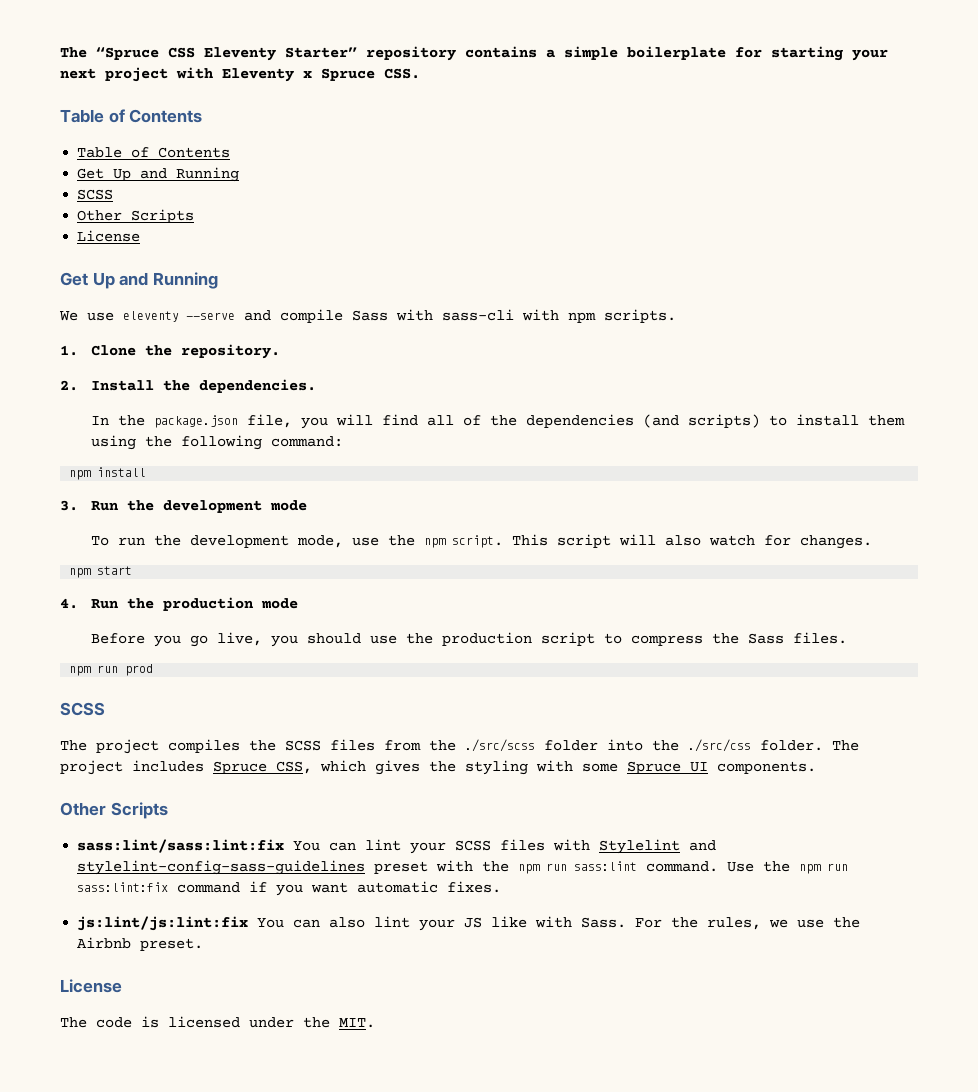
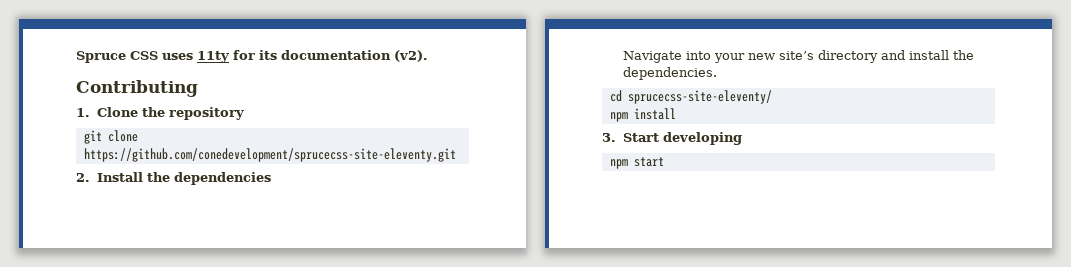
[60,46,888,61] [60,67,420,82] [60,109,203,123] [77,147,231,158] [77,167,240,182] [77,189,114,200] [77,209,195,223] [77,230,141,242] [60,272,218,289] [59,309,676,323] The “Spruce CSS Eleventy Starter” repository contains a simple boilerplate for starting your next project with Eleventy x Spruce CSS. // Table of Contents // Table of Contents // Get Up and Running // SCSS // Other Scripts // License // Get Up and Running // We use eleventy --serve and compile Sass with sass-cli with npm scripts. -> [76,50,428,63] [76,80,198,97] Spruce CSS uses 11ty for its documentation (v2). // Contributing
[180,344,280,359] repository. -> [168,107,244,120] [83,130,138,144] [83,148,456,162] repository // git clone https://github.com/conedevelopment/sprucecss-site-eleventy.git
[198,379,316,393] [90,414,905,429] [90,435,343,450] [69,467,147,480] [60,500,307,513] [90,534,872,549] [69,566,133,578] [60,597,298,611] [90,632,847,647] [69,664,154,676] [60,702,105,716] [60,739,859,754] [60,760,816,775] [60,802,168,819] [77,839,717,854] [77,860,849,875] [77,881,502,896] [77,916,861,931] [77,937,204,951] [60,979,122,993] [60,1016,375,1028] dependencies. // In the package.json file, you will find all of the dependencies (and scripts) to install them using the following command: // npm install // 3. Run the development mode // To run the development mode, use the npm script. This script will also watch for changes. // npm start // 4. Run the production mode // Before you go live, you should use the production script to compress the Sass files. // npm run prod // SCSS // The project compiles the SCSS files from the ./src/scss folder into the ./src/css folder. The project includes Spruce CSS, which gives the styling with some Spruce UI components. // Other Scripts // sass:lint/sass:lint:fix You can lint your SCSS files with Stylelint and stylelint-config-sass-guidelines preset with the npm run sass:lint command. Use the npm run sass:lint:fix command if you want automatic fixes. // js:lint/js:lint:fix You can also lint your JS like with Sass. For the rules, we use the Airbnb preset. // License // The code is licensed under the MIT. -> [173,172,271,185] [622,50,974,63] [622,67,717,80] [609,90,772,104] [609,108,676,122] [602,132,742,145] [609,157,664,169] dependencies // Navigate into your new site’s directory and install the dependencies. // cd sprucecss-site-eleventy/ // npm install // 3. Start developing // npm start

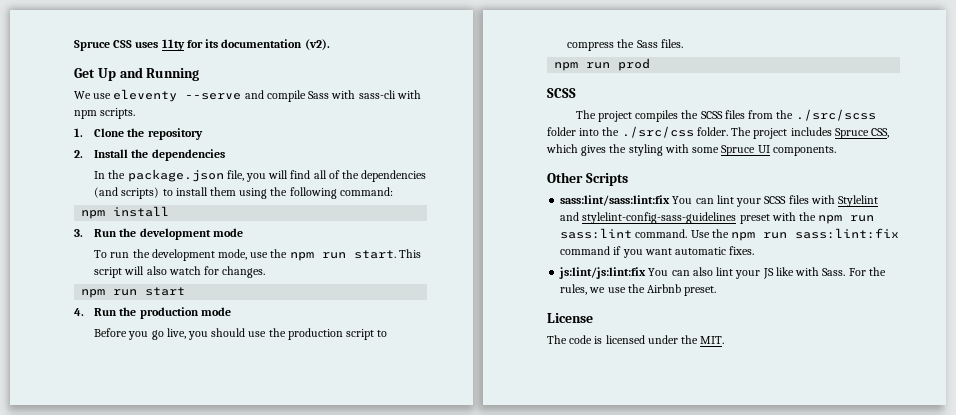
[76,80,198,97] Contributing -> [74,67,200,81] [74,89,421,102] [74,108,136,119] Get Up and Running // We use eleventy --serve and compile Sass with sass-cli with npm scripts.
[83,130,138,144] [83,148,456,162] // git clone https://github.com/conedevelopment/sprucecss-site-eleventy.git -> (203, 134) none
[622,50,974,63] [622,67,717,80] [609,90,772,104] [609,108,676,122] [602,132,742,145] [609,159,628,169] Navigate into your new site’s directory and install the dependencies. // cd sprucecss-site-eleventy/ // npm install // 3. Start developing // npm -> [94,169,427,182] [94,187,393,199] [81,206,170,219] [74,228,243,240] [94,249,421,261] [94,266,266,278] [81,289,138,298] In the package.json file, you will find all of the dependencies (and scripts) to install them using the following command: // npm install // 3. Run the development mode // To run the development mode, use the npm run start. This script will also watch for changes. // npm run
(664, 162) none -> [74,307,231,319] [94,328,388,340] [567,39,683,51] [554,58,651,71] [547,88,576,98] [575,109,876,122] [547,126,890,139] [546,144,836,156] [547,172,628,186] [560,195,879,207] [560,212,875,224] [560,228,900,241] [560,246,755,258] [559,267,886,279] [560,284,717,296] [547,313,593,323] [547,335,725,344] // 4. Run the production mode // Before you go live, you should use the production script to compress the Sass files. // npm run prod // SCSS // The project compiles the SCSS files from the ./src/scss folder into the ./src/css folder. The project includes Spruce CSS, which gives the styling with some Spruce UI components. // Other Scripts // sass:lint/sass:lint:fix You can lint your SCSS files with Stylelint and stylelint-config-sass-guidelines preset with the npm run sass:lint command. Use the npm run sass:lint:fix command if you want automatic fixes. // js:lint/js:lint:fix You can also lint your JS like with Sass. For the rules, we use the Airbnb preset. // License // The code is licensed under the MIT.

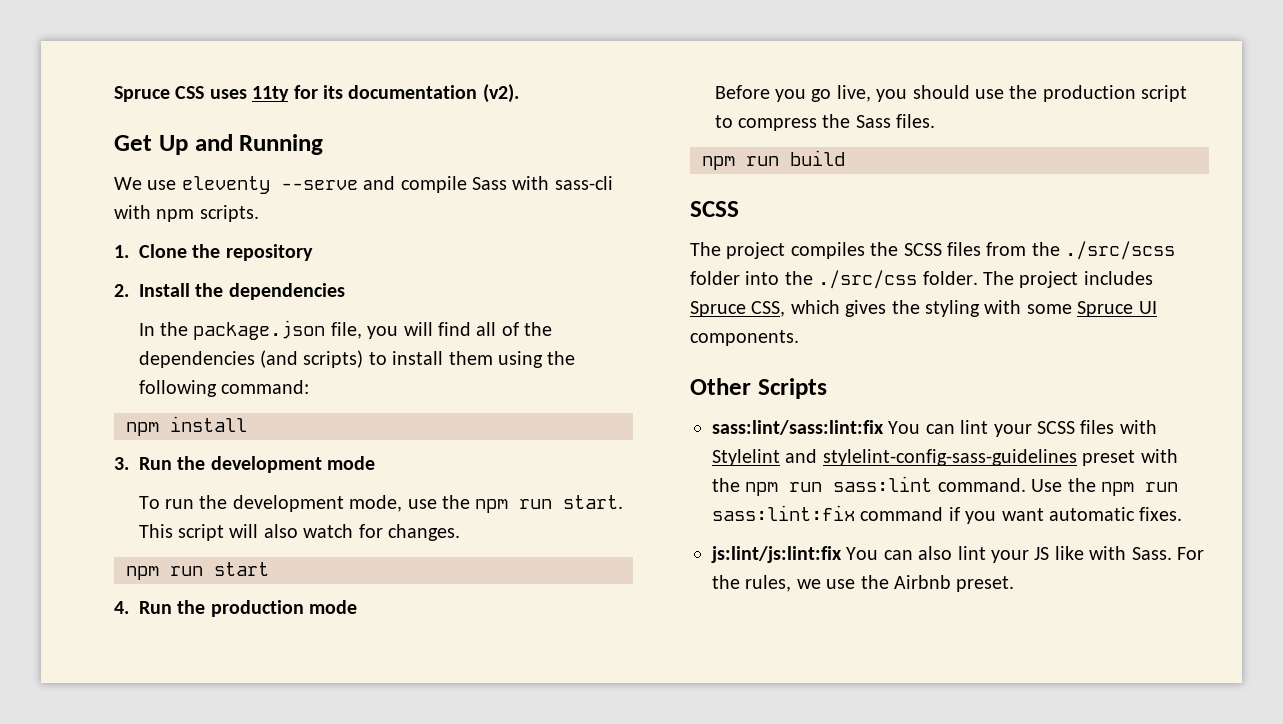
[618,58,651,71] prod -> [790,150,845,166] build
[547,313,593,323] [547,335,725,344] // License // The code is licensed under the MIT. -> (1015, 584) none

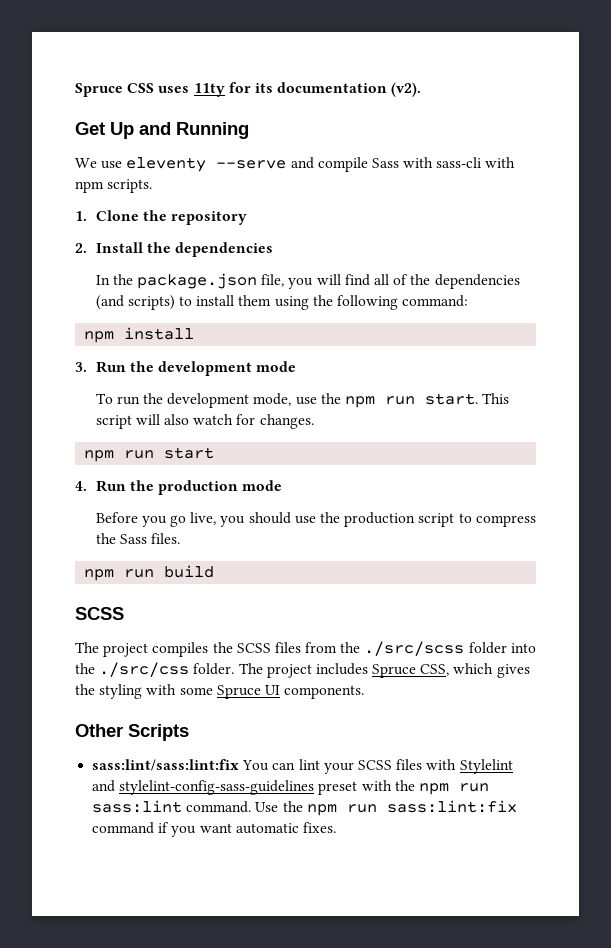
[711,546,1204,563] [712,575,1015,592] // js:lint/js:lint:fix You can also lint your JS like with Sass. For the rules, we use the Airbnb preset. -> (336, 827) none

